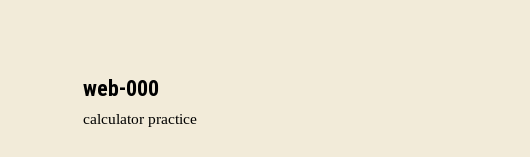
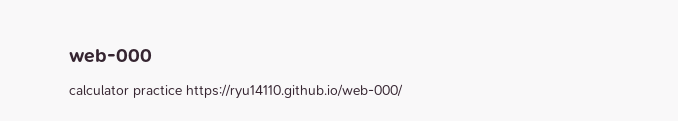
(198, 120) none -> [186,84,403,99] https://ryu14110.github.io/web-000/

